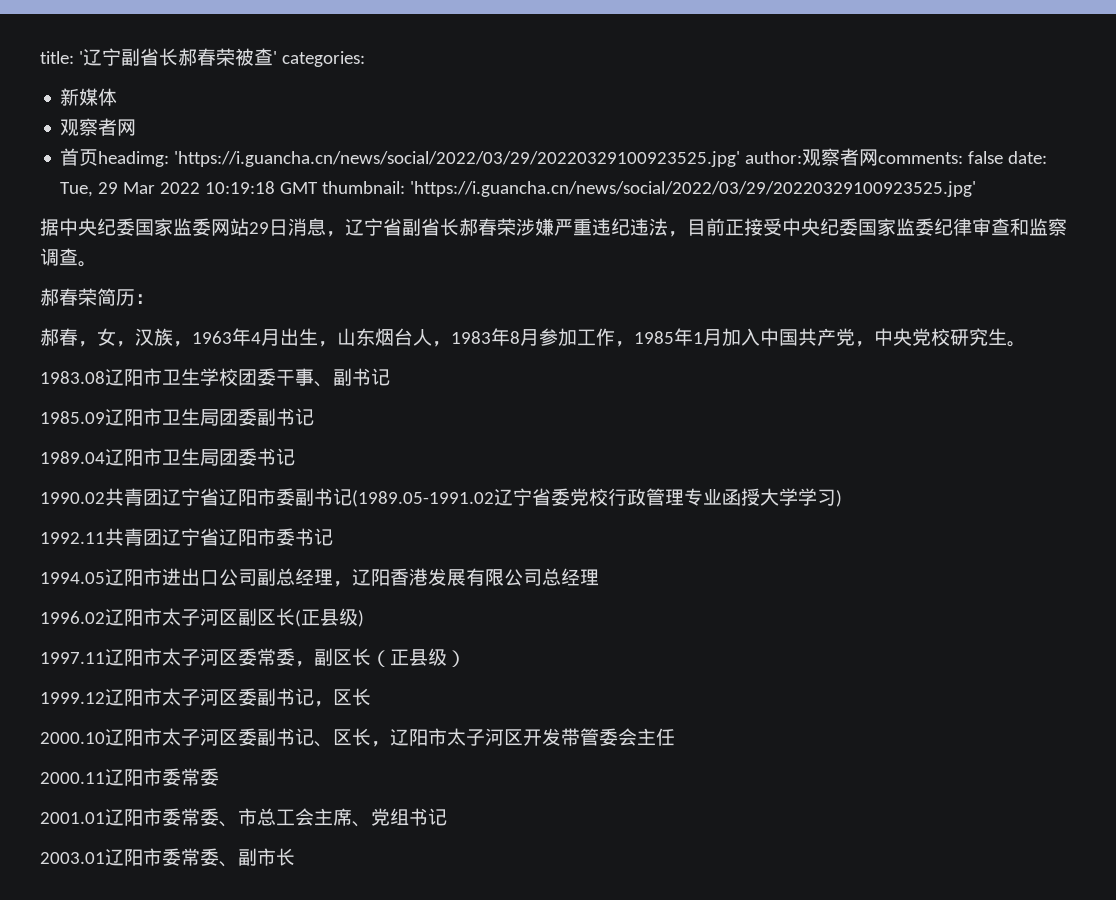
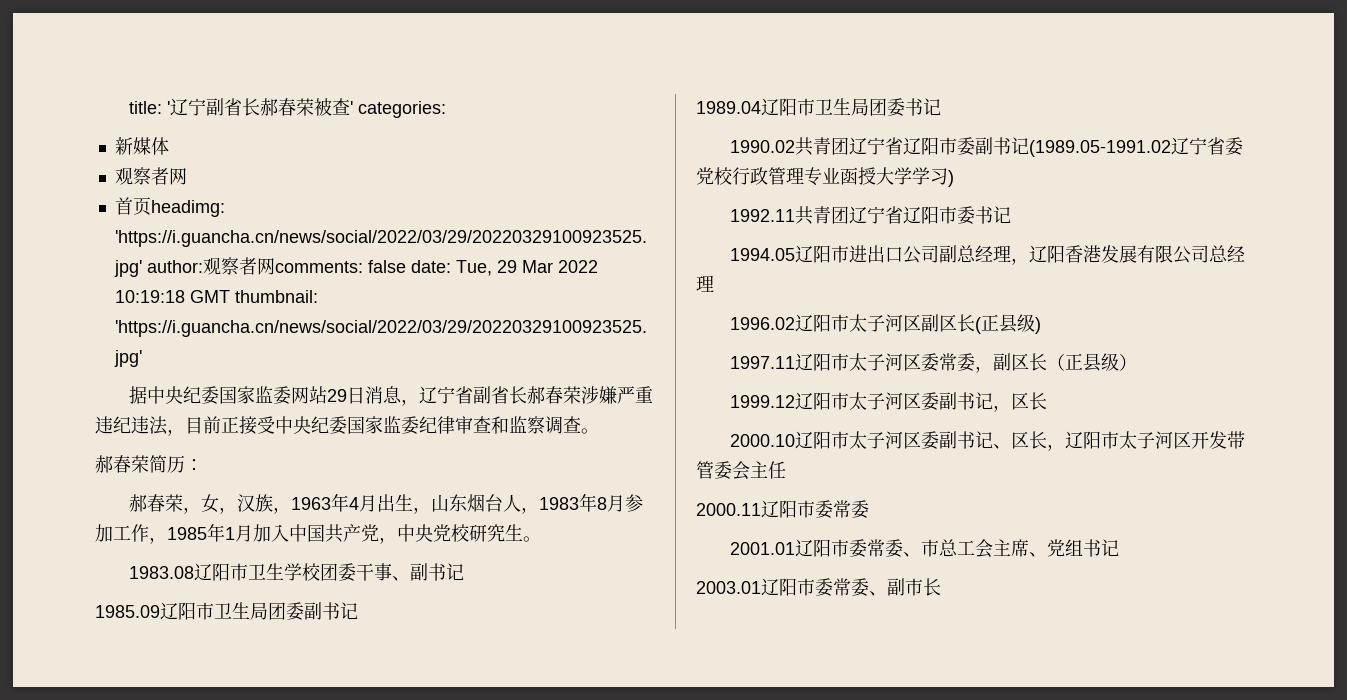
(78, 337) none -> [164,494,183,512] 荣

